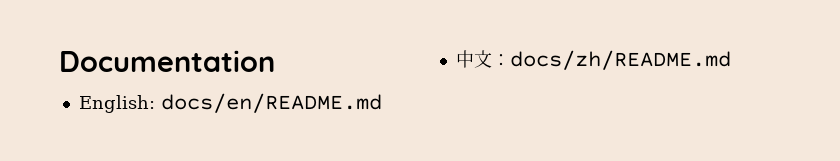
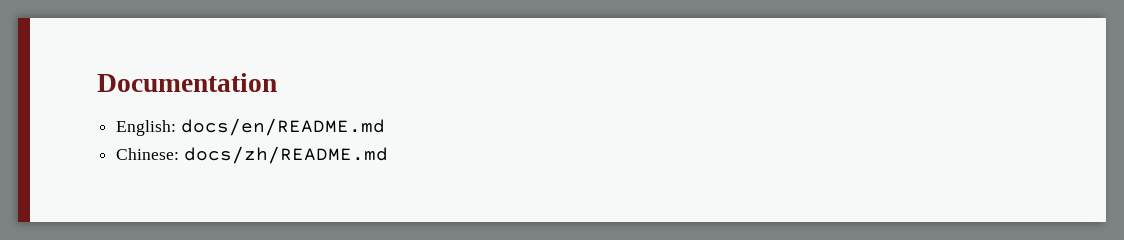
[455,50,510,68] 中文： -> [116,148,180,160] Chinese:

